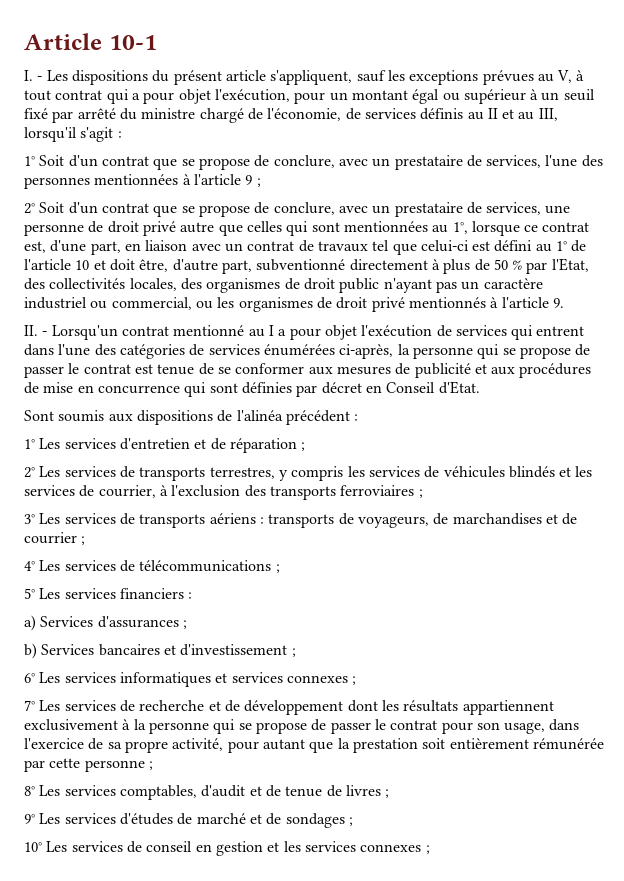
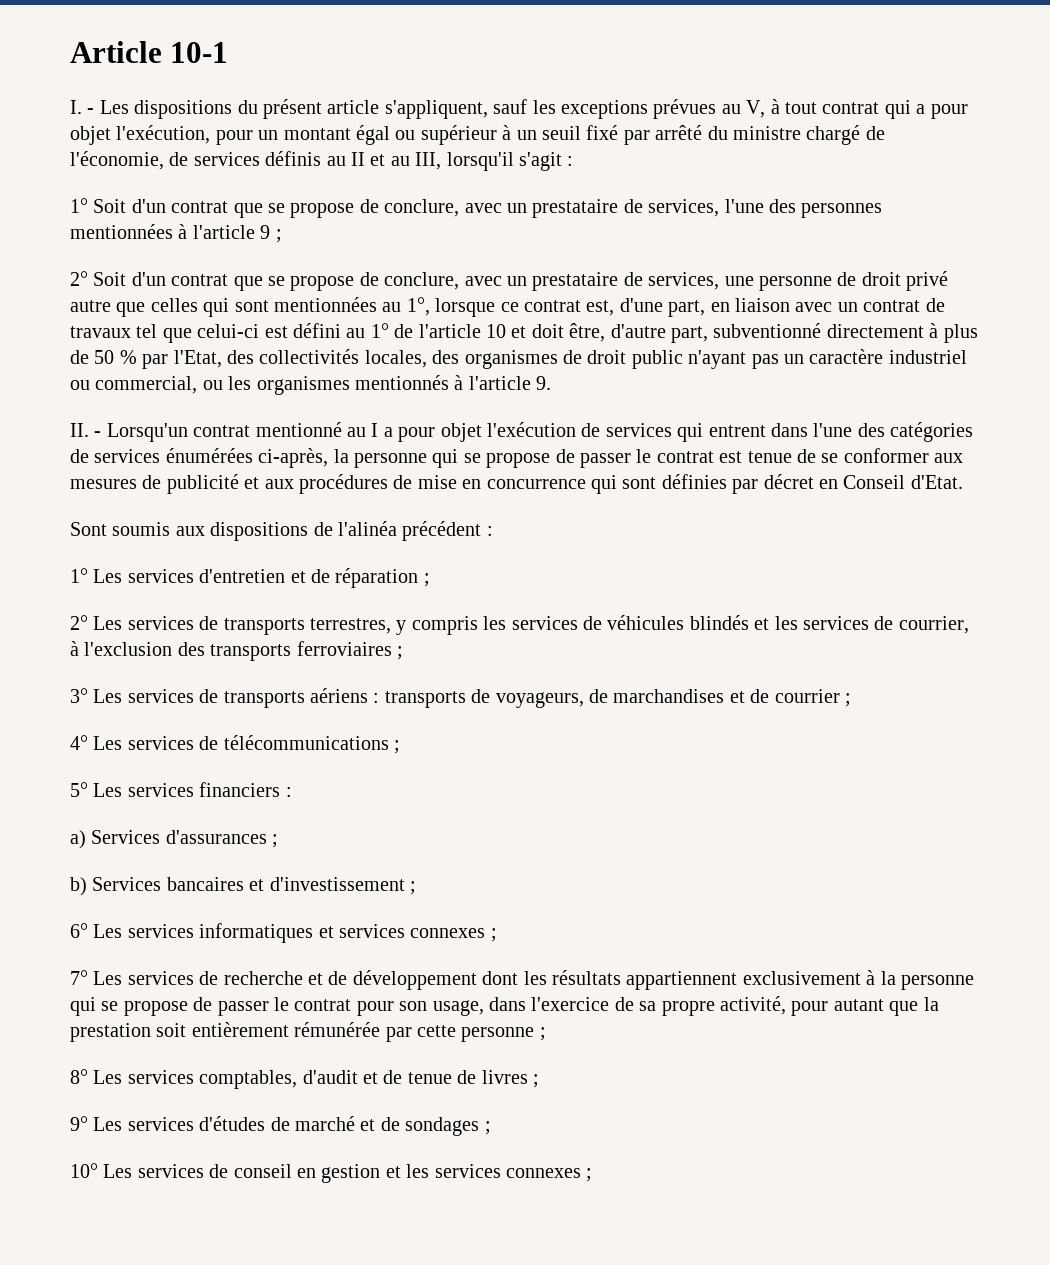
[316,297,405,312] de droit privé -> (350, 385) none

